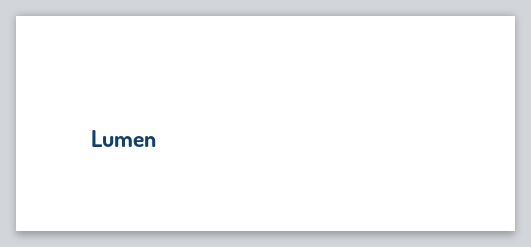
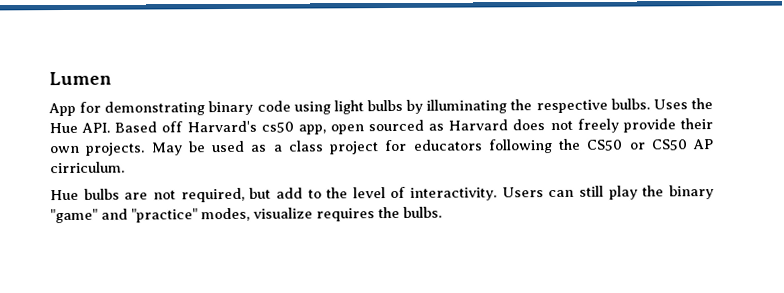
(156, 138) none -> [48,98,713,117] [49,118,713,135] [49,138,714,156] [50,161,125,174] [50,185,714,203] [50,206,442,224] // App for demonstrating binary code using light bulbs by illuminating the respective bulbs. Uses the Hue API. Based off Harvard's cs50 app, open sourced as Harvard does not freely provide their own projects. May be used as a class project for educators following the CS50 or CS50 AP cirriculum. // Hue bulbs are not required, but add to the level of interactivity. Users can still play the binary "game" and "practice" modes, visualize requires the bulbs.

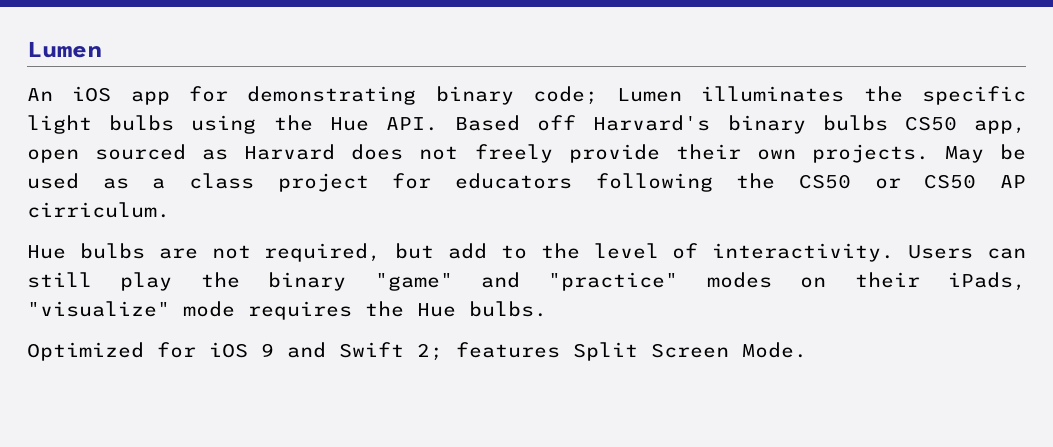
[48,98,688,117] App for demonstrating binary code using light bulbs by illuminating the respective bulbs. Uses -> [27,86,1026,105] [27,115,257,134] An iOS app for demonstrating binary code; Lumen illuminates the specific light bulbs using
[260,121,294,133] cs50 -> [727,115,957,134] binary bulbs CS50
[201,207,313,222] modes, visualize -> [706,272,1026,291] [27,301,235,317] modes on their iPads, "visualize" mode
[403,206,442,218] bulbs. -> [417,301,547,317] [27,342,807,361] Hue bulbs. // Optimized for iOS 9 and Swift 2; features Split Screen Mode.

